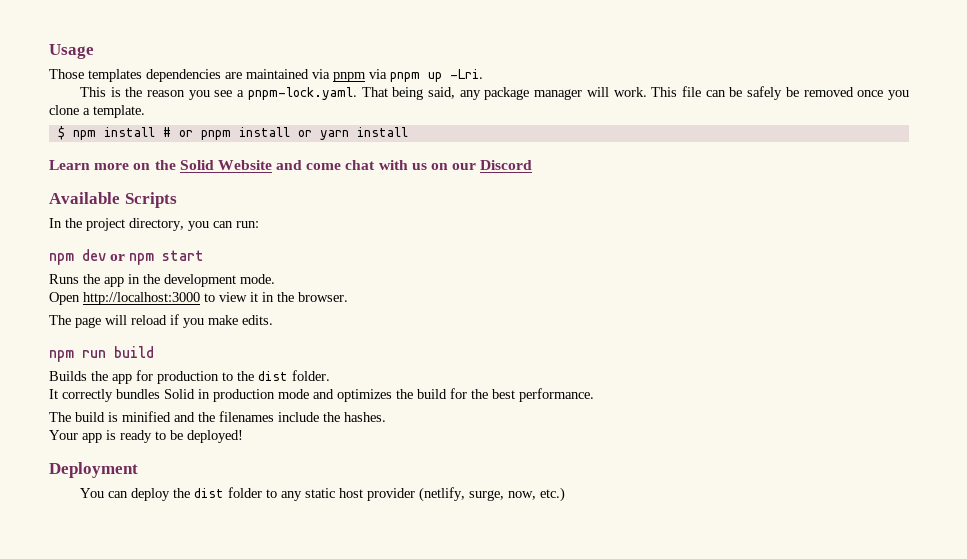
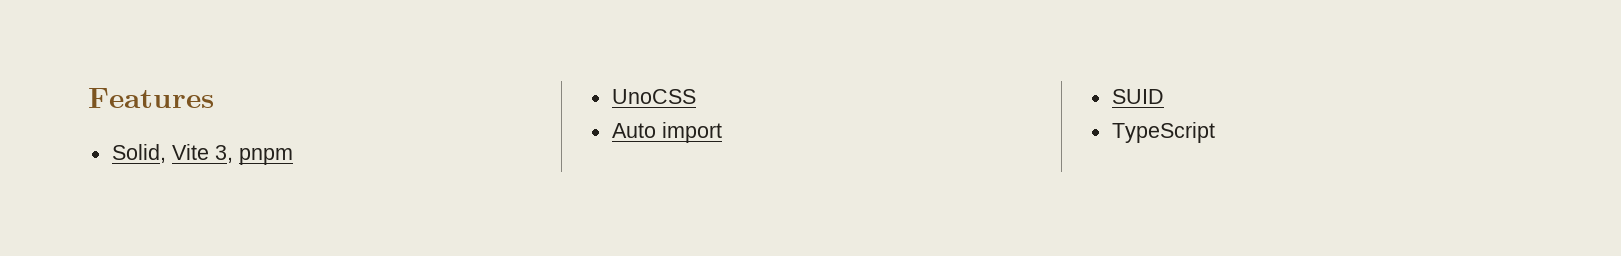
[49,44,94,59] [49,69,483,82] [79,86,910,100] [49,105,145,118] [57,126,408,140] [49,160,533,170] [49,192,177,208] [49,218,259,231] [49,249,205,265] [49,274,275,287] [49,292,348,305] [49,314,273,328] [49,346,154,362] [49,370,330,384] [49,388,594,402] [49,411,386,422] [49,430,243,443] [49,462,138,478] [79,487,565,502] Usage // Those templates dependencies are maintained via pnpm via pnpm up -Lri. // This is the reason you see a pnpm-lock.yaml. That being said, any package manager will work. This file can be safely be removed once you clone a template. // $ npm install # or pnpm install or yarn install // Learn more on the Solid Website and come chat with us on our Discord // Available Scripts // In the project directory, you can run: // npm dev or npm start // Runs the app in the development mode. // Open http://localhost:3000 to view it in the browser. // The page will reload if you make edits. // npm run build // Builds the app for production to the dist folder. // It correctly bundles Solid in production mode and optimizes the build for the best performance. // The build is minified and the filenames include the hashes. // Your app is ready to be deployed! // Deployment // You can deploy the dist folder to any static host provider (netlify, surge, now, etc.) -> [88,88,214,108] [111,144,293,165] [611,89,696,104] [611,122,722,143] [1111,89,1164,104] [1111,122,1215,143] Features // Solid, Vite 3, pnpm // UnoCSS // Auto import // SUID // TypeScript

